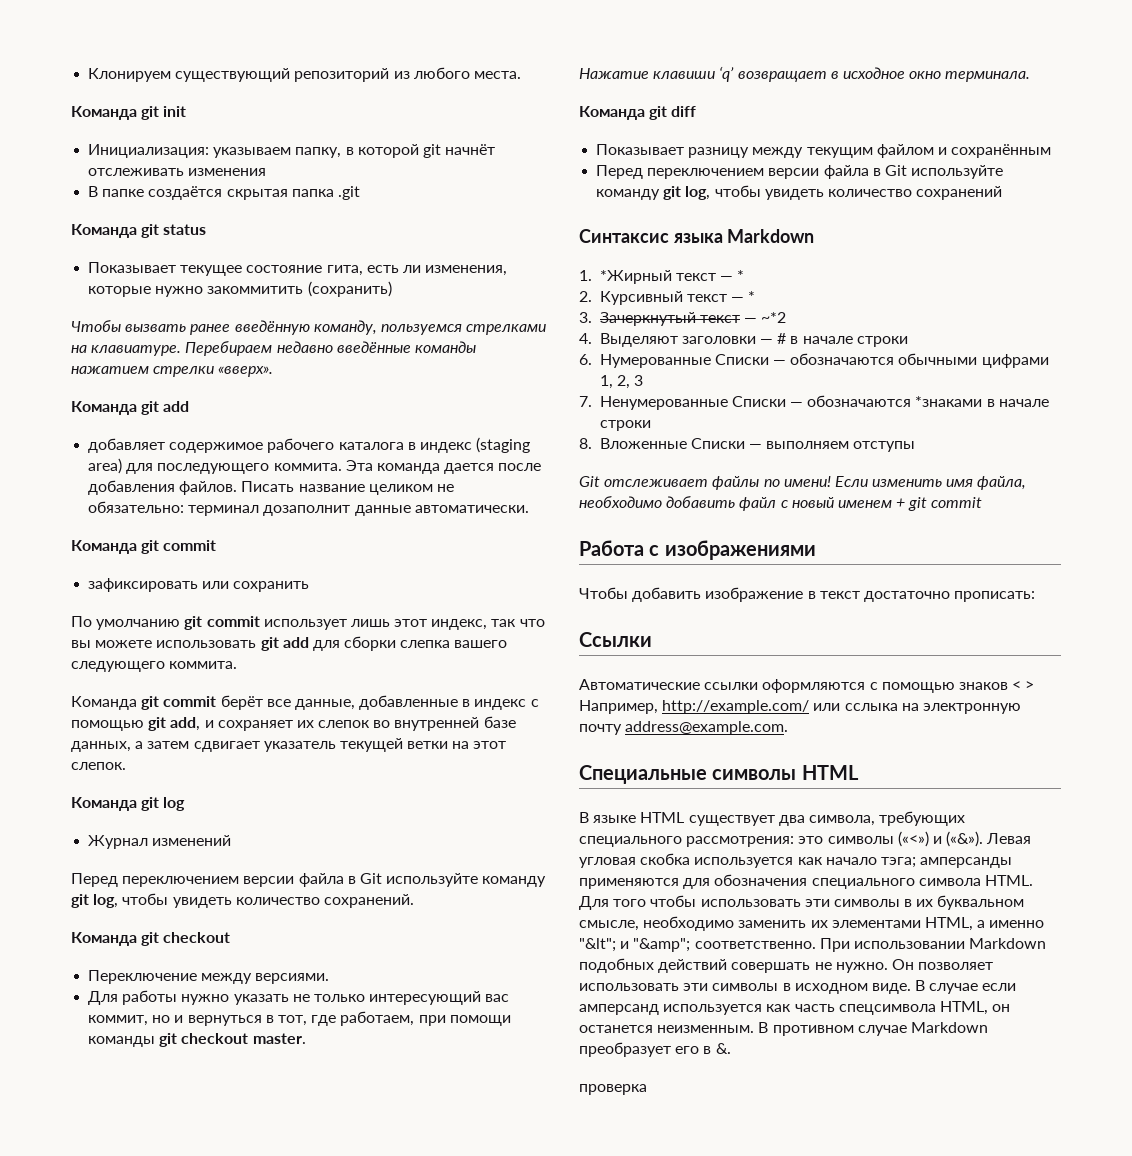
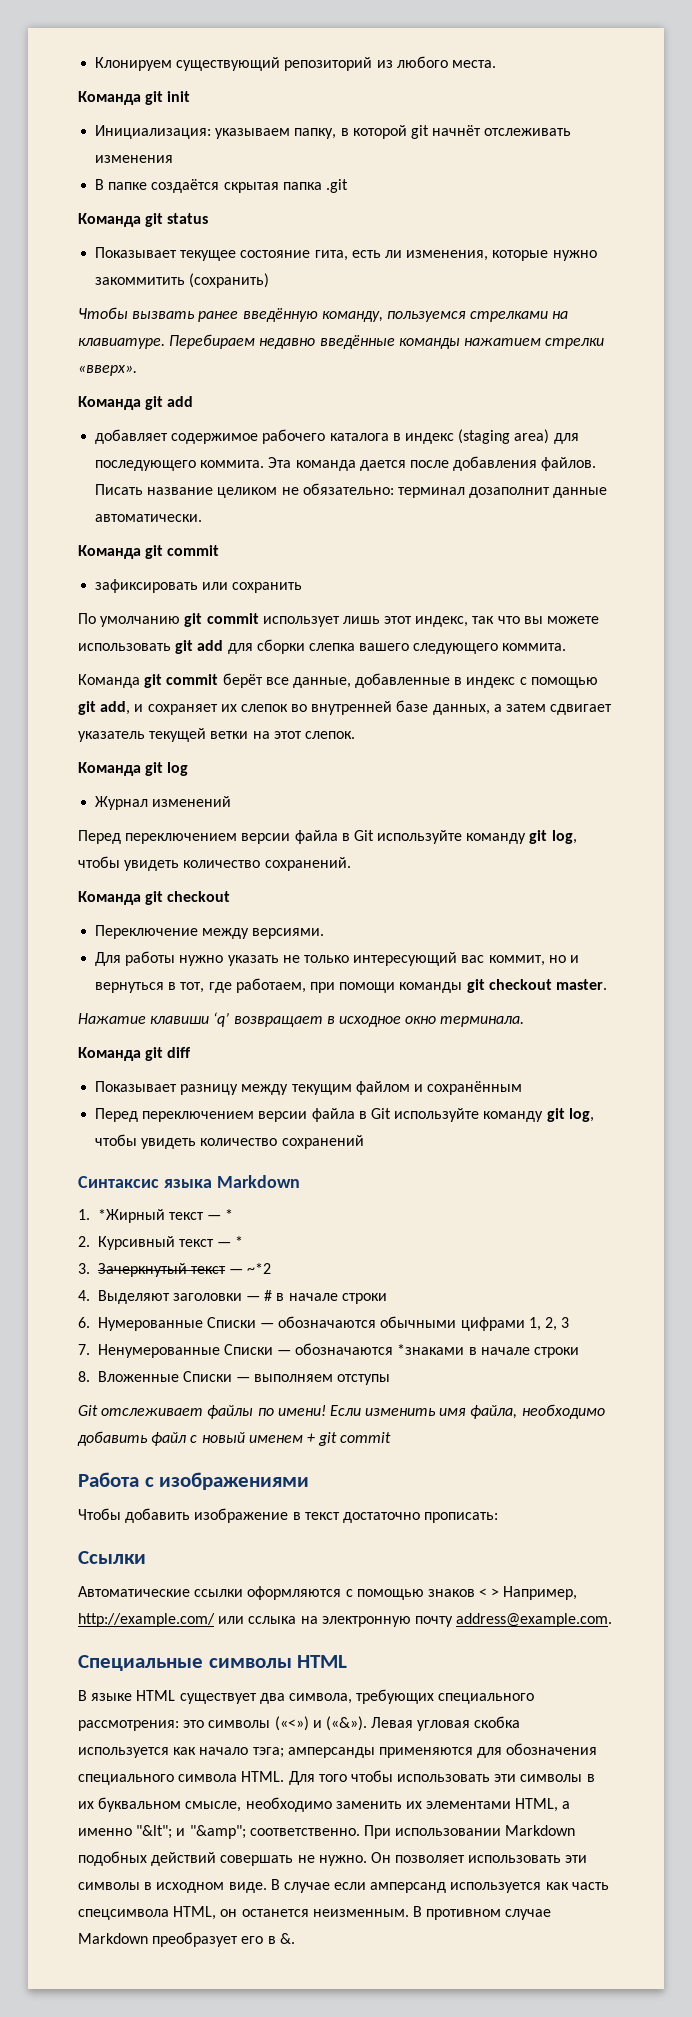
[579,1084,647,1095] // проверка -> (295, 1938) none

